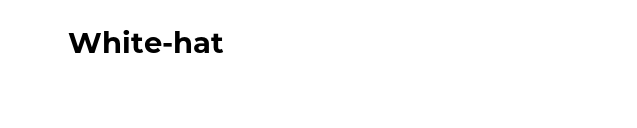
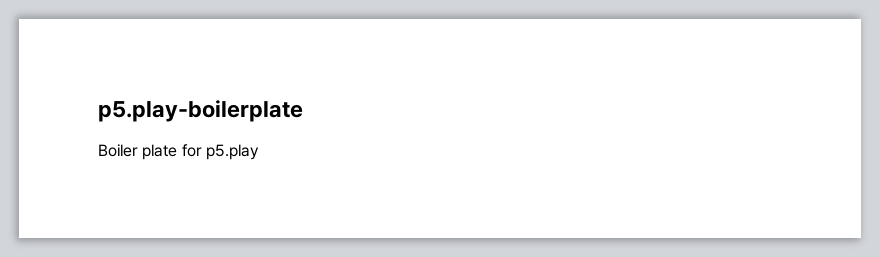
[68,29,224,53] White-hat -> [98,100,303,122] [98,144,259,160] p5.play-boilerplate // Boiler plate for p5.play

